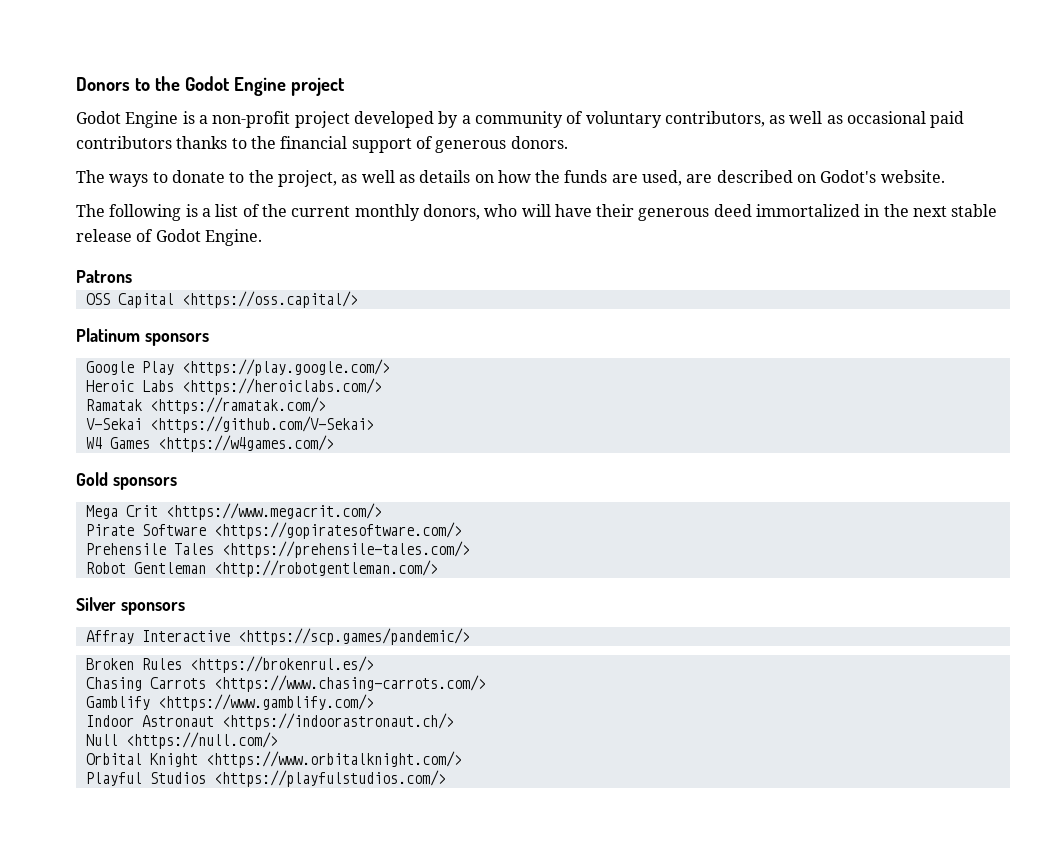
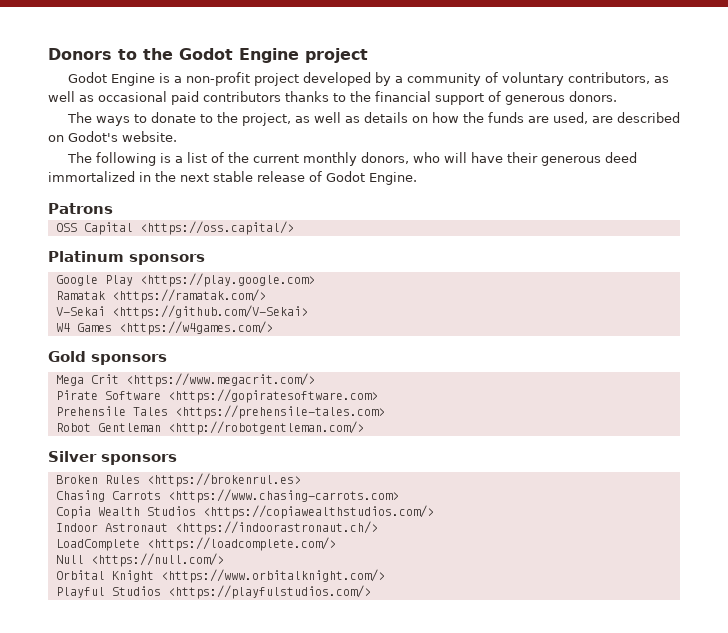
[181,359,390,376] [85,378,382,395] <https://play.google.com/> // Heroic Labs <https://heroiclabs.com/> -> [139,273,315,287] <https://play.google.com>
[213,522,462,539] <https://gopiratesoftware.com/> -> [167,389,378,403] <https://gopiratesoftware.com>
[221,541,470,558] <https://prehensile-tales.com/> -> [174,405,385,419] <https://prehensile-tales.com>
[85,628,470,645] // Affray Interactive <https://scp.games/pandemic/> -> (177, 459) none
[189,656,374,673] <https://brokenrul.es/> -> [146,473,301,487] <https://brokenrul.es>
[213,675,486,692] [85,694,374,711] <https://www.chasing-carrots.com/> // Gamblify <https://www.gamblify.com/> -> [167,489,399,503] [55,505,434,519] <https://www.chasing-carrots.com> // Copia Wealth Studios <https://copiawealthstudios.com/>
(454, 721) none -> [55,537,336,551] // LoadComplete <https://loadcomplete.com/>

